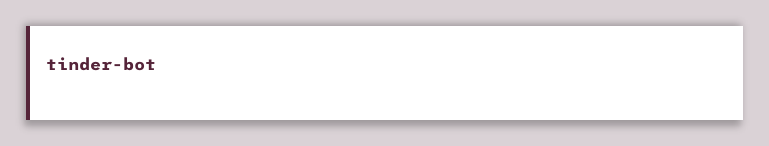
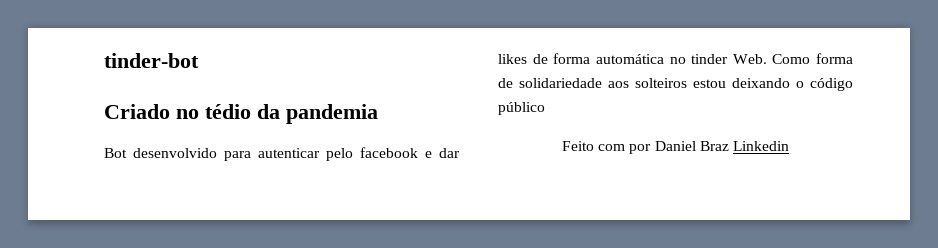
(156, 64) none -> [104,104,378,124] [104,147,460,161] [498,53,853,64] [498,78,853,91] [498,102,545,115] [562,141,789,154] // Criado no tédio da pandemia // Bot desenvolvido para autenticar pelo facebook e dar likes de forma automática no tinder Web. Como forma de solidariedade aos solteiros estou deixando o código público // Feito com por Daniel Braz Linkedin

